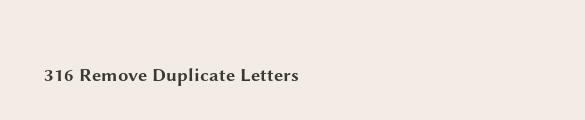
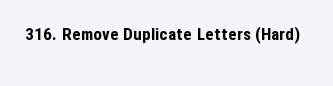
[44,70,74,81] 316 -> [25,28,57,40] 316.
(299, 75) none -> [255,26,301,44] (Hard)

